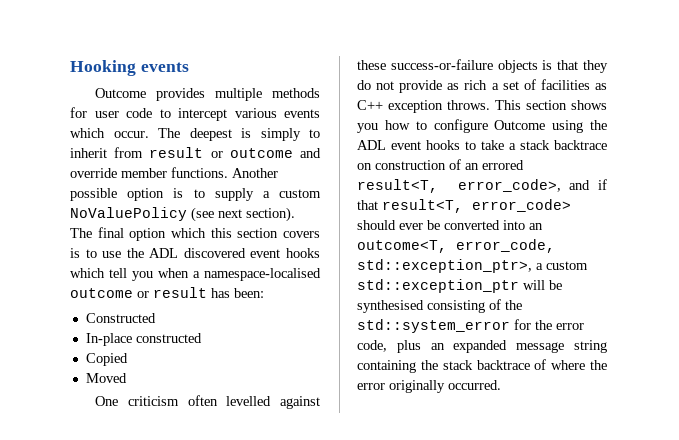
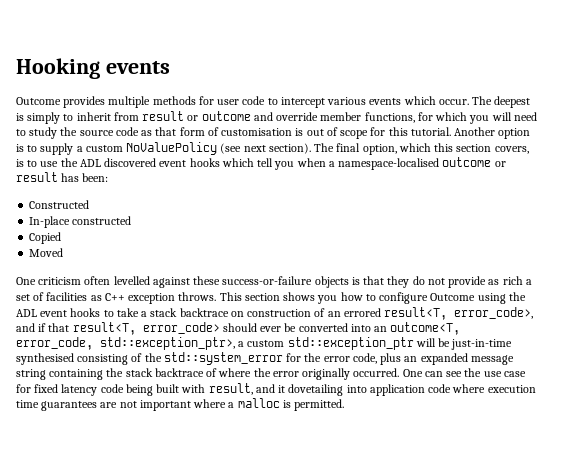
[171,167,278,178] [70,188,117,201] functions. Another possible -> [364,112,537,124] [16,127,496,139] functions, for which you will need to study the source code as that form of customisation is out of scope for this tutorial. Another
[129,228,167,241] option -> [362,144,397,155] option,
[283,231,320,238] covers -> [494,146,529,154] covers,
(562, 285) none -> [451,339,513,350] just-in-time
(501, 385) none -> [402,368,526,377] [16,383,536,396] [16,398,345,411] One can see the use case for fixed latency code being built with result, and it dovetailing into application code where execution time guarantees are not important where a malloc is permitted.

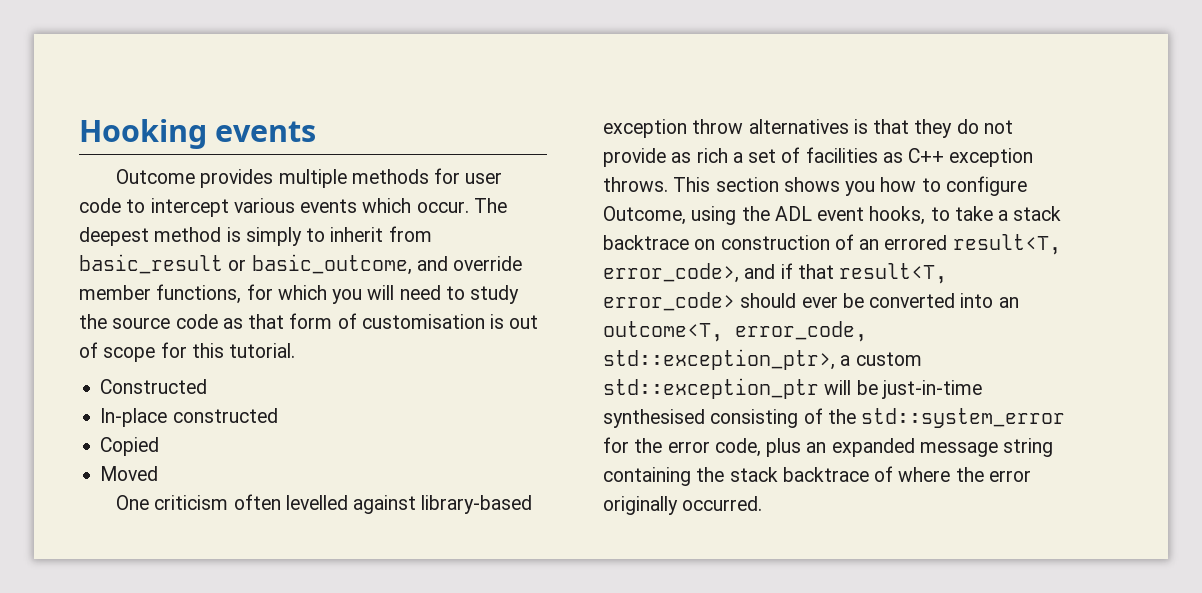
(531, 102) none -> [154,227,222,242] method
[142,111,251,121] result or outcome -> [79,254,412,275] basic_result or basic_outcome,
[454,127,531,139] [16,142,529,155] [16,157,506,170] [16,172,109,182] Another option is to supply a custom NoValuePolicy (see next section). The final option, which this section covers, is to use the ADL discovered event hooks which tell you when a namespace-localised outcome or result has been: -> (296, 350) none
[193,276,349,288] these success-or-failure objects -> [421,495,533,514] [603,119,849,138] library-based exception throw alternatives
[430,293,476,301] Outcome -> [603,206,686,225] Outcome,
[70,308,101,317] hooks -> [869,206,926,225] hooks,
[402,368,526,377] [16,383,536,396] [16,398,345,411] One can see the use case for fixed latency code being built with result, and it dovetailing into application code where execution time guarantees are not important where a malloc is permitted. -> (763, 503) none

